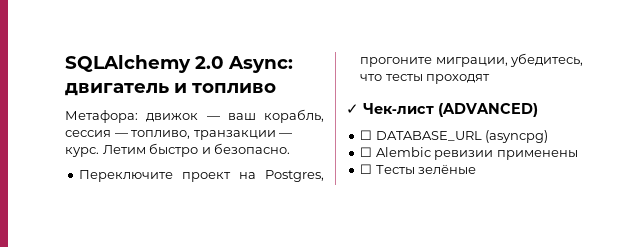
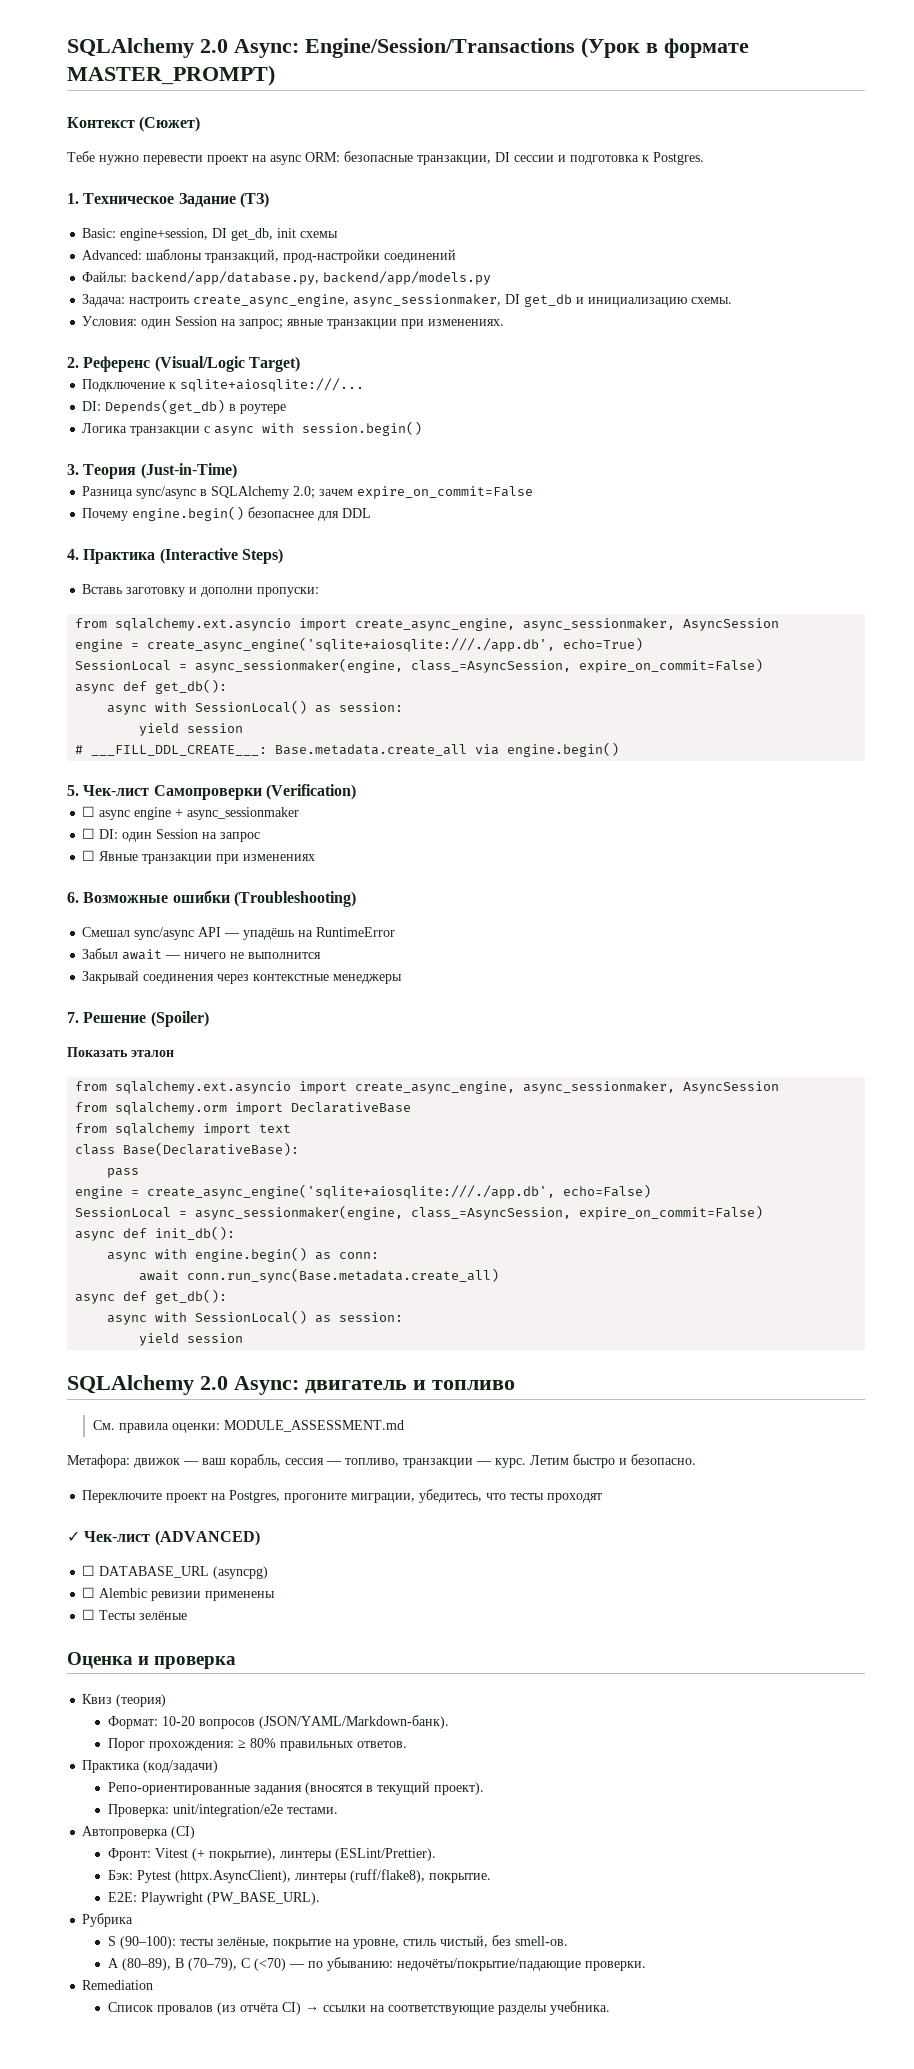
[65,55,293,73] SQLAlchemy 2.0 Async: -> [67,37,749,58] [67,65,275,86] [67,116,201,132] [67,151,704,165] [67,192,269,208] [82,228,339,241] [82,249,457,263] [82,271,492,285] [82,294,733,307] [82,316,505,329] [67,356,300,372] [82,378,365,392] [82,399,287,414] [82,421,423,436] [67,463,237,479] [82,486,534,499] [82,506,372,521] [67,548,283,564] [82,584,320,597] [75,618,780,631] [75,637,644,652] [75,658,764,673] [75,679,228,694] [107,700,404,715] [139,723,244,736] [75,742,620,757] [67,784,356,800] [82,806,300,820] [82,828,261,842] [82,850,316,864] [67,890,356,907] [82,927,396,940] [82,948,322,960] [82,970,403,984] [67,1011,209,1027] [67,1047,174,1057] [75,1081,780,1094] [75,1102,412,1115] [75,1123,292,1136] [75,1142,300,1156] [107,1168,140,1178] [75,1184,652,1199] [75,1205,764,1220] [75,1226,236,1241] [107,1247,380,1262] [139,1268,500,1283] [75,1289,228,1304] [107,1310,404,1325] [139,1333,244,1346] [67,1375,299,1395] SQLAlchemy 2.0 Async: Engine/Session/Transactions (Урок в формате MASTER_PROMPT) // Контекст (Сюжет) // Тебе нужно перевести проект на async ORM: безопасные транзакции, DI сессии и подготовка к Postgres. // 1. Техническое Задание (ТЗ) // Basic: engine+session, DI get_db, init схемы // Advanced: шаблоны транзакций, прод-настройки соединений // Файлы: backend/app/database.py, backend/app/models.py // Задача: настроить create_async_engine, async_sessionmaker, DI get_db и инициализацию схемы. // Условия: один Session на запрос; явные транзакции при изменениях. // 2. Референс (Visual/Logic Target) // Подключение к sqlite+aiosqlite:///... // DI: Depends(get_db) в роутере // Логика транзакции с async with session.begin() // 3. Теория (Just-in-Time) // Разница sync/async в SQLAlchemy 2.0; зачем expire_on_commit=False // Почему engine.begin() безопаснее для DDL // 4. Практика (Interactive Steps) // Вставь заготовку и дополни пропуски: // from sqlalchemy.ext.asyncio import create_async_engine, async_sessionmaker, AsyncSession // engine = create_async_engine('sqlite+aiosqlite:///./app.db', echo=True) // SessionLocal = async_sessionmaker(engine, class_=AsyncSession, expire_on_commit=False) // async def get_db(): // async with SessionLocal() as session: // yield session // # ___FILL_DDL_CREATE___: Base.metadata.create_all via engine.begin() // 5. Чек-лист Самопроверки (Verification) // ☐ async engine + async_sessionmaker // ☐ DI: один Session на запрос // ☐ Явные транзакции при изменениях // 6. Возможные ошибки (Troubleshooting) // Смешал sync/async API — упадёшь на RuntimeError // Забыл await — ничего не выполнится // Закрывай соединения через контекстные менеджеры // 7. Решение (Spoiler) // Показать эталон // from sqlalchemy.ext.asyncio import create_async_engine, async_sessionmaker, AsyncSession // from sqlalchemy.orm import DeclarativeBase // from sqlalchemy import text // class Base(DeclarativeBase): // pass // engine = create_async_engine('sqlite+aiosqlite:///./app.db', echo=False) // SessionLocal = async_sessionmaker(engine, class_=AsyncSession, expire_on_commit=False) // async def init_db(): // async with engine.begin() as conn: // await conn.run_sync(Base.metadata.create_all) // async def get_db(): // async with SessionLocal() as session: // yield session // SQLAlchemy 2.0 Async:
(276, 88) none -> [92,1420,404,1433] // См. правила оценки: MODULE_ASSESSMENT.md
(477, 169) none -> [67,1652,237,1669] [82,1694,167,1707] [108,1715,450,1729] [108,1738,408,1751] [82,1760,219,1773] [108,1781,485,1795] [108,1804,339,1817] [82,1826,196,1839] [108,1848,437,1861] [108,1869,492,1883] [108,1892,321,1905] [82,1913,134,1927] [108,1935,569,1949] [108,1957,647,1971] [82,1980,154,1990] [108,2001,611,2015] // Оценка и проверка // Квиз (теория) // Формат: 10-20 вопросов (JSON/YAML/Markdown‑банк). // Порог прохождения: ≥ 80% правильных ответов. // Практика (код/задачи) // Репо‑ориентированные задания (вносятся в текущий проект). // Проверка: unit/integration/e2e тестами. // Автопроверка (CI) // Фронт: Vitest (+ покрытие), линтеры (ESLint/Prettier). // Бэк: Pytest (httpx.AsyncClient), линтеры (ruff/flake8), покрытие. // E2E: Playwright (PW_BASE_URL). // Рубрика // S (90–100): тесты зелёные, покрытие на уровне, стиль чистый, без smell‑ов. // A (80–89), B (70–79), C (<70) — по убыванию: недочёты/покрытие/падающие проверки. // Remediation // Список провалов (из отчёта CI) → ссылки на соответствующие разделы учебника.

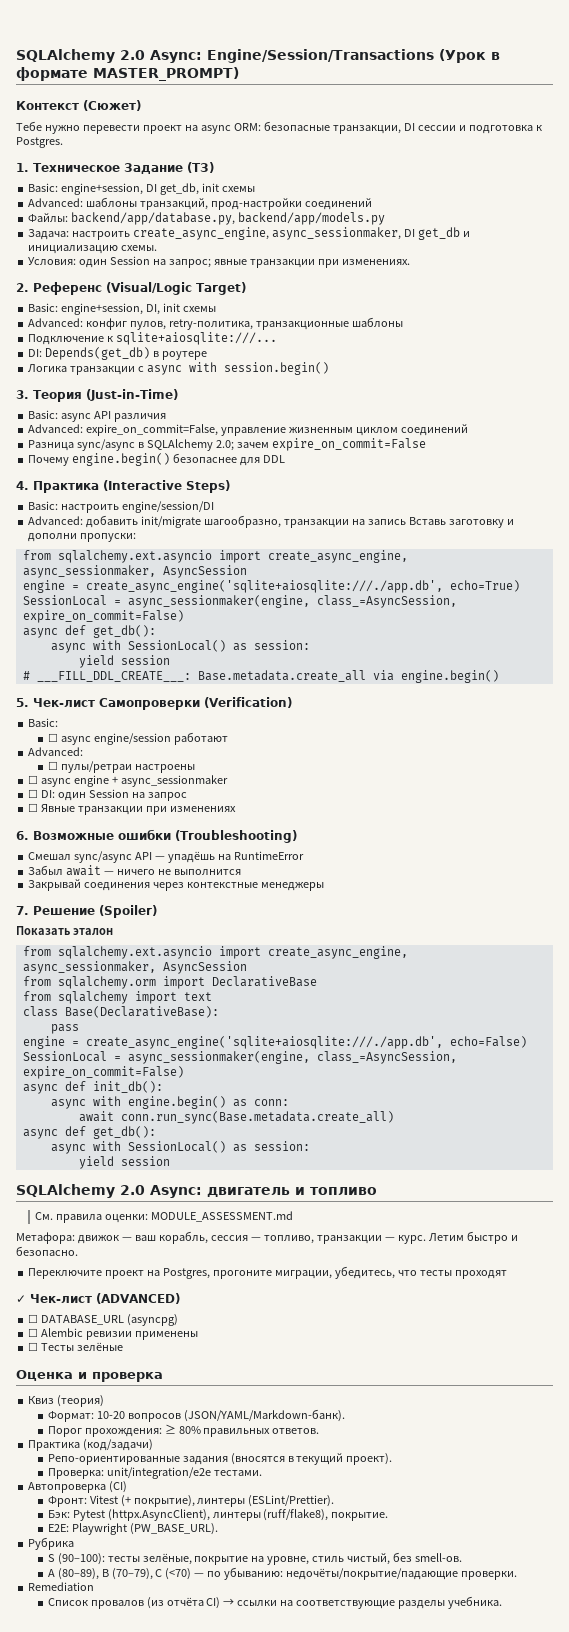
(300, 364) none -> [28,303,216,315] [28,317,403,330] // Basic: engine+session, DI, init схемы // Advanced: конфиг пулов, retry‑политика, транзакционные шаблоны
(237, 471) none -> [28,410,167,422] [28,424,468,436] // Basic: async API различия // Advanced: expire_on_commit=False, управление жизненным циклом соединений
(283, 556) none -> [28,501,215,513] [28,515,406,528] Basic: настроить engine/session/DI // Advanced: добавить init/migrate шагообразно, транзакции на запись
(356, 792) none -> [28,718,59,727] [47,732,228,745] [28,747,84,756] [47,761,195,773] // Basic: // ☐ async engine/session работают // Advanced: // ☐ пулы/ретраи настроены

